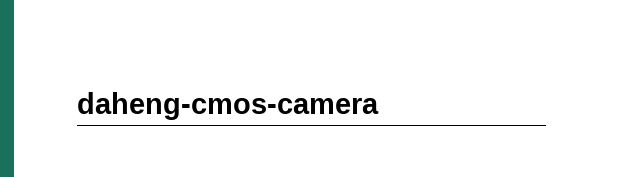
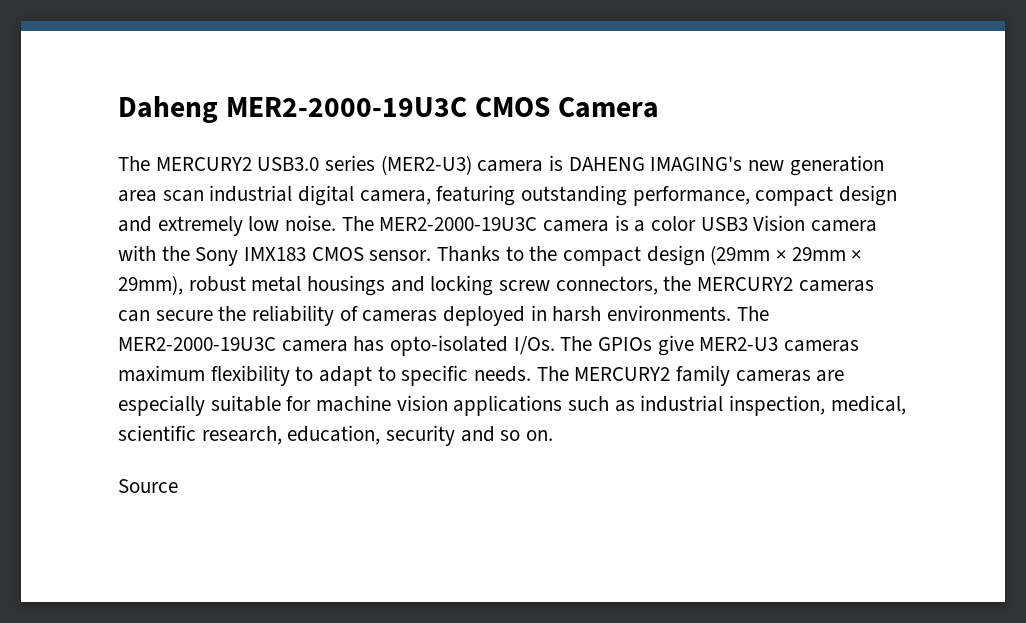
[77,92,379,120] daheng-cmos-camera -> [118,96,659,123] [118,155,884,176] [118,185,898,206] [118,215,878,236] [118,245,862,266] [118,275,874,296] [118,305,769,326] [118,335,860,356] [118,365,845,386] [118,395,906,416] [118,425,554,446] [118,479,178,493] Daheng MER2-2000-19U3C CMOS Camera // The MERCURY2 USB3.0 series (MER2-U3) camera is DAHENG IMAGING's new generation area scan industrial digital camera, featuring outstanding performance, compact design and extremely low noise. The MER2-2000-19U3C camera is a color USB3 Vision camera with the Sony IMX183 CMOS sensor. Thanks to the compact design (29mm × 29mm × 29mm), robust metal housings and locking screw connectors, the MERCURY2 cameras can secure the reliability of cameras deployed in harsh environments. The MER2-2000-19U3C camera has opto-isolated I/Os. The GPIOs give MER2-U3 cameras maximum flexibility to adapt to specific needs. The MERCURY2 family cameras are especially suitable for machine vision applications such as industrial inspection, medical, scientific research, education, security and so on. // Source

